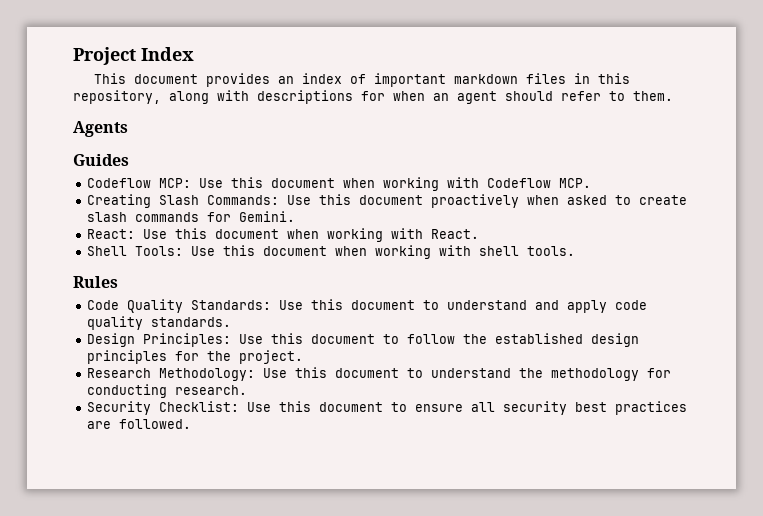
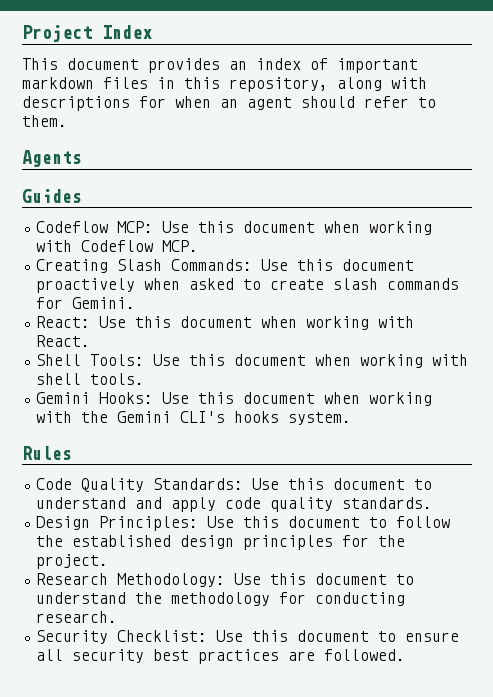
(575, 251) none -> [36,392,433,406] [36,411,352,425] // Gemini Hooks: Use this document when working with the Gemini CLI's hooks system.

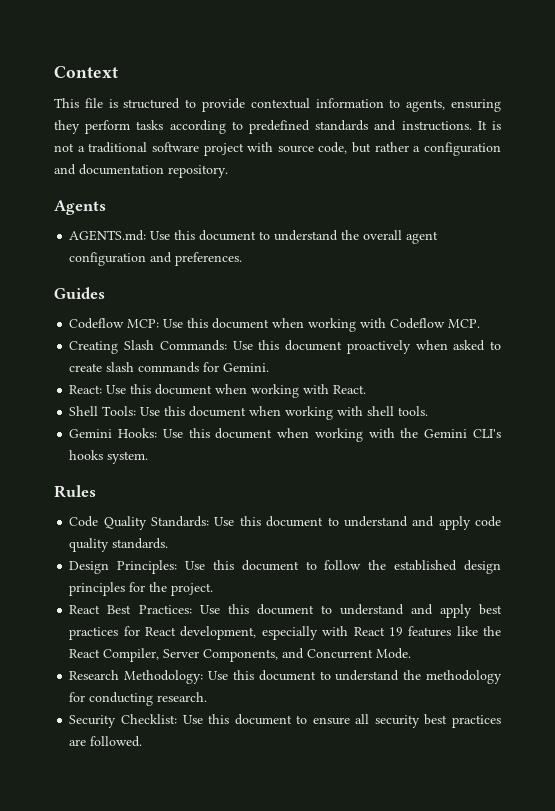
[22,25,152,42] Project Index -> [54,66,118,78] Context
[67,58,418,73] [22,77,427,92] [22,96,436,111] [22,115,67,127] [22,150,82,167] document provides an index of important markdown files in this repository, along with descriptions for when an agent should refer to them. // Agents -> [84,98,502,112] [54,120,501,134] [54,142,501,156] [54,164,228,178] [54,200,106,215] [69,230,439,244] [69,252,243,266] file is structured to provide contextual information to agents, ensuring they perform tasks according to predefined standards and instructions. It is not a traditional software project with source code, but rather a configuration and documentation repository. // Agents // AGENTS.md: Use this document to understand the overall agent configuration and preferences.
(109, 561) none -> [69,604,503,618] [69,626,502,640] [69,648,412,662] // React Best Practices: Use this document to understand and apply best practices for React development, especially with React 19 features like the React Compiler, Server Components, and Concurrent Mode.

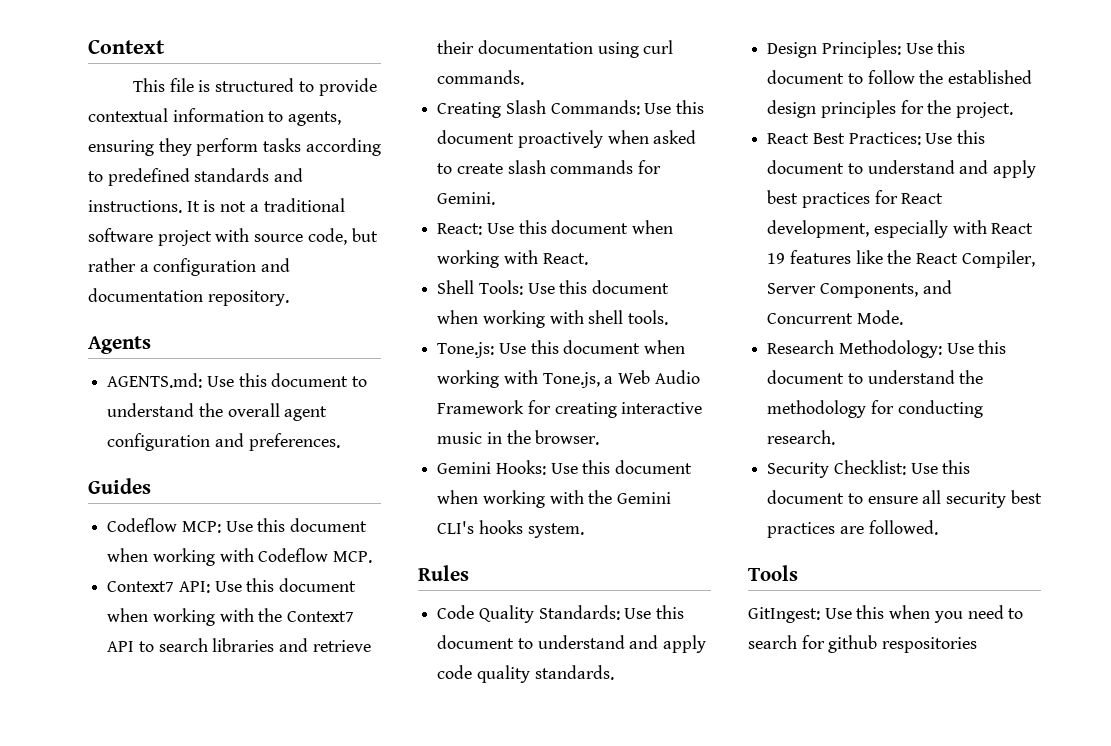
(481, 323) none -> [107,578,357,593] [107,608,355,626] [107,638,371,652] [437,40,674,58] [437,70,525,85] // Context7 API: Use this document when working with the Context7 API to search libraries and retrieve their documentation using curl commands.
(429, 411) none -> [437,340,686,358] [437,370,700,388] [437,400,703,418] [437,430,600,445] // Tone.js: Use this document when working with Tone.js, a Web Audio Framework for creating interactive music in the browser.
(143, 741) none -> [748,565,798,581] [748,605,1024,623] [748,635,978,653] // Tools // GitIngest: Use this when you need to search for github respositories

